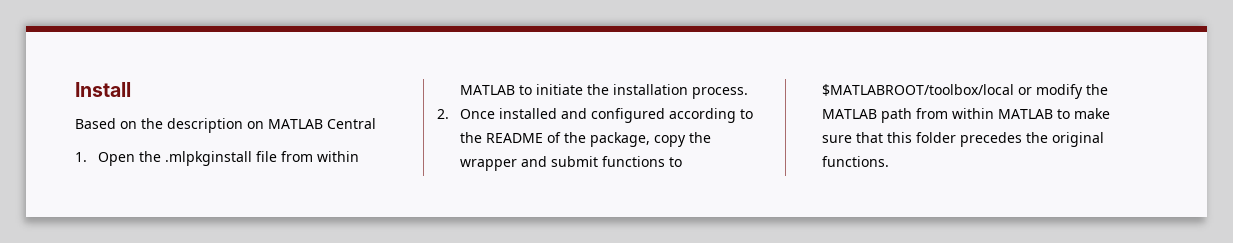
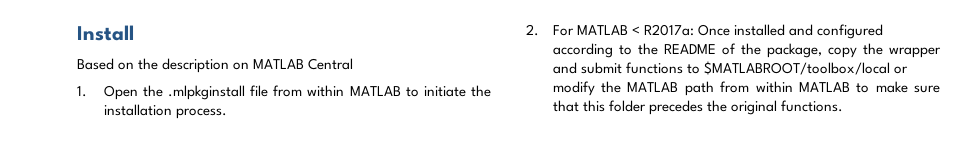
(449, 114) none -> [552,24,694,36] For MATLAB < R2017a:

